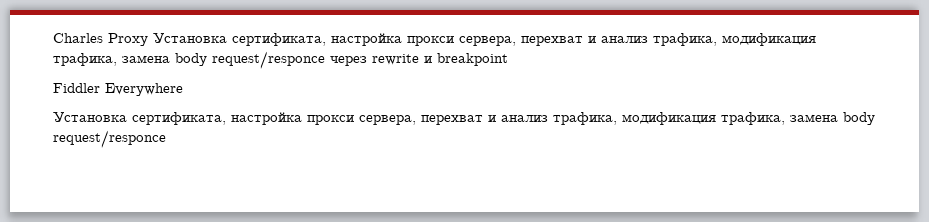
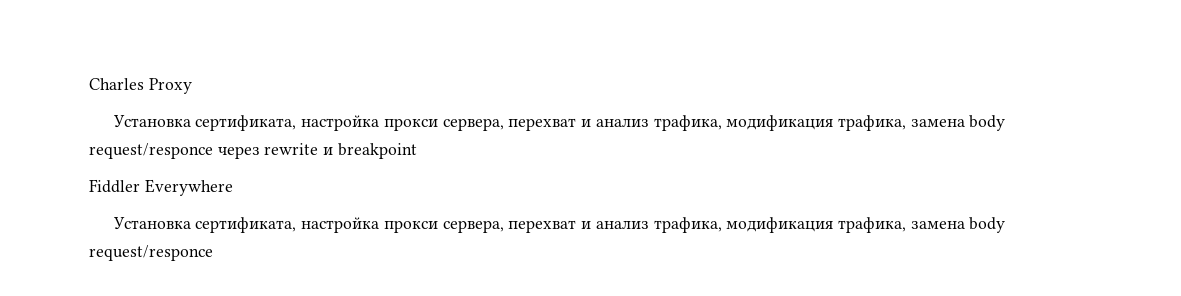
(148, 39) none -> (192, 86) //

